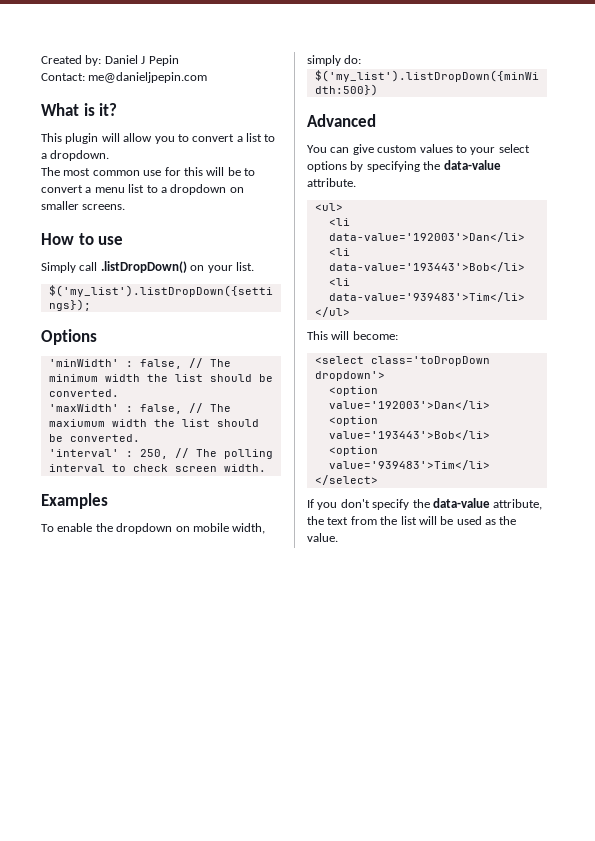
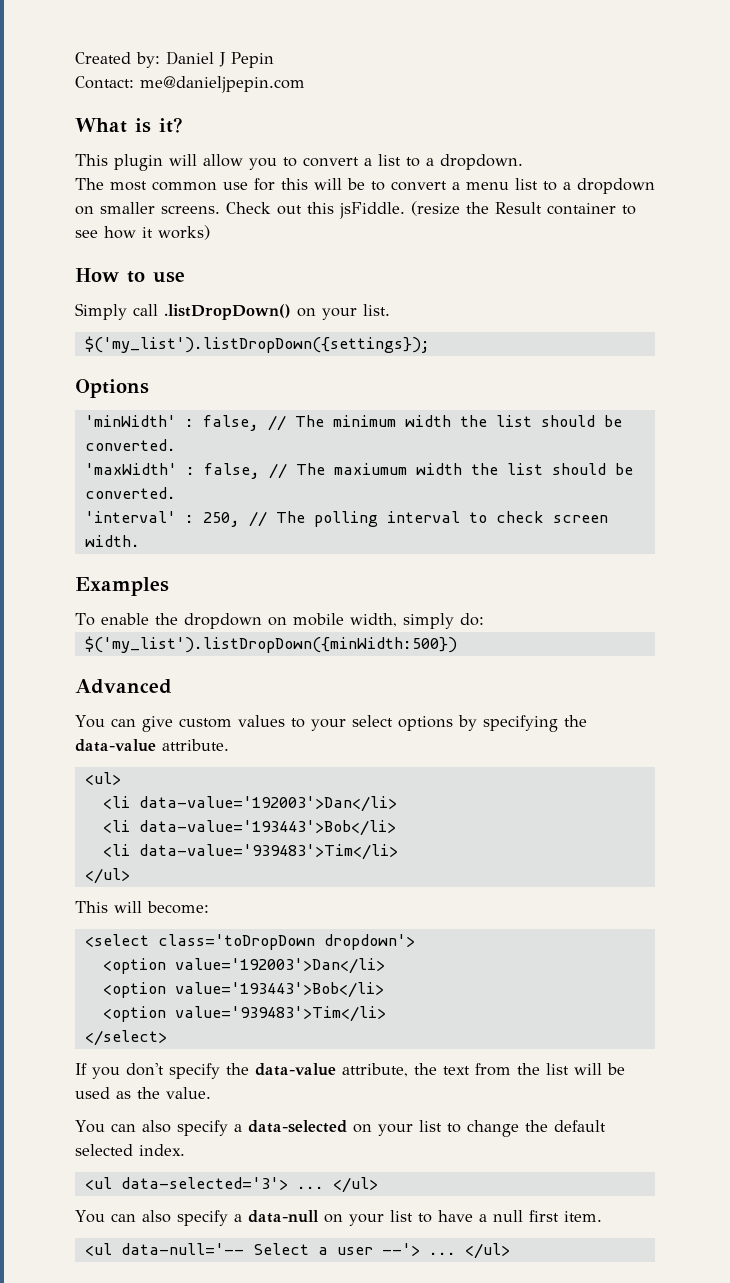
(126, 207) none -> [226,201,636,219] [75,225,210,240] Check out this jsFiddle. (resize the Result container to see how it works)
(338, 537) none -> [75,1120,606,1137] [75,1144,185,1156] [84,1177,378,1193] [75,1210,602,1226] [84,1243,510,1259] // You can also specify a data-selected on your list to change the default selected index. // <ul data-selected='3'> ... </ul> // You can also specify a data-null on your list to have a null first item. // <ul data-null='-- Select a user --'> ... </ul>

